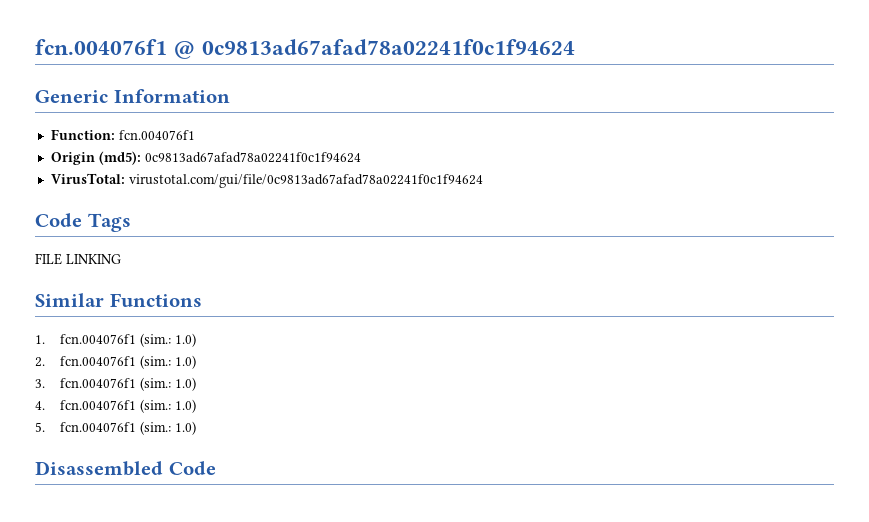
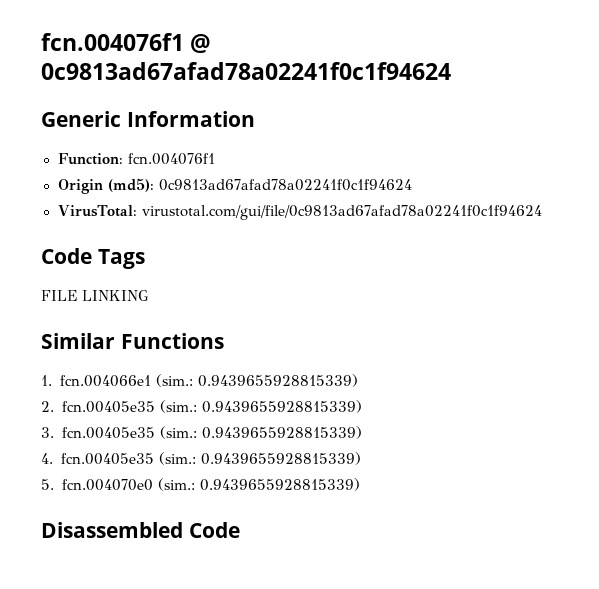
[59,333,196,347] [35,355,196,369] [35,377,196,391] [35,399,196,413] [35,421,196,435] fcn.004076f1 (sim.: 1.0) // 2. fcn.004076f1 (sim.: 1.0) // 3. fcn.004076f1 (sim.: 1.0) // 4. fcn.004076f1 (sim.: 1.0) // 5. fcn.004076f1 (sim.: 1.0) -> [59,374,358,387] [41,400,362,413] [41,426,362,439] [41,452,361,465] [41,478,360,491] fcn.004066e1 (sim.: 0.9439655928815339) // 2. fcn.00405e35 (sim.: 0.9439655928815339) // 3. fcn.00405e35 (sim.: 0.9439655928815339) // 4. fcn.00405e35 (sim.: 0.9439655928815339) // 5. fcn.004070e0 (sim.: 0.9439655928815339)

